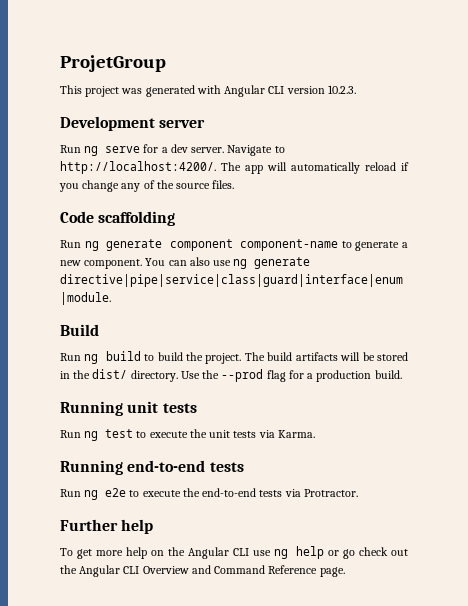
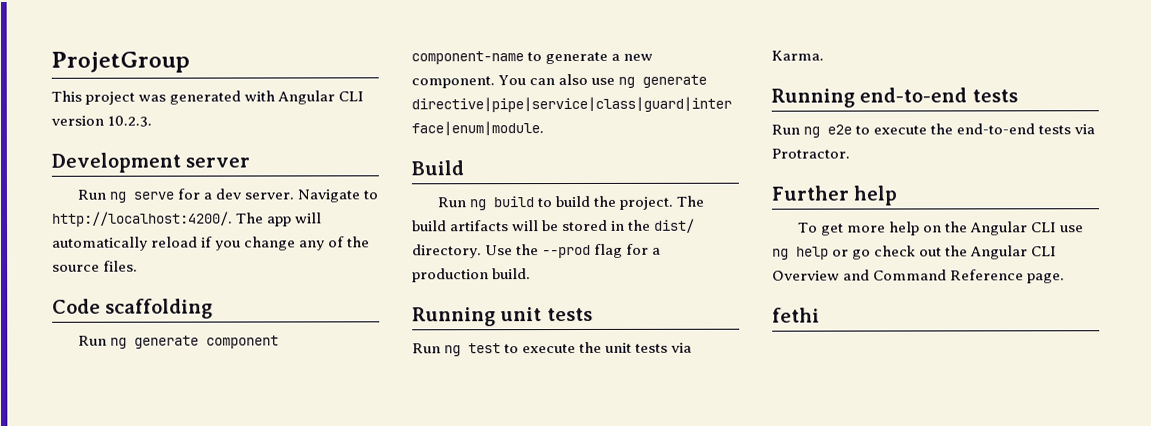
(345, 572) none -> [772,307,820,323] // fethi

